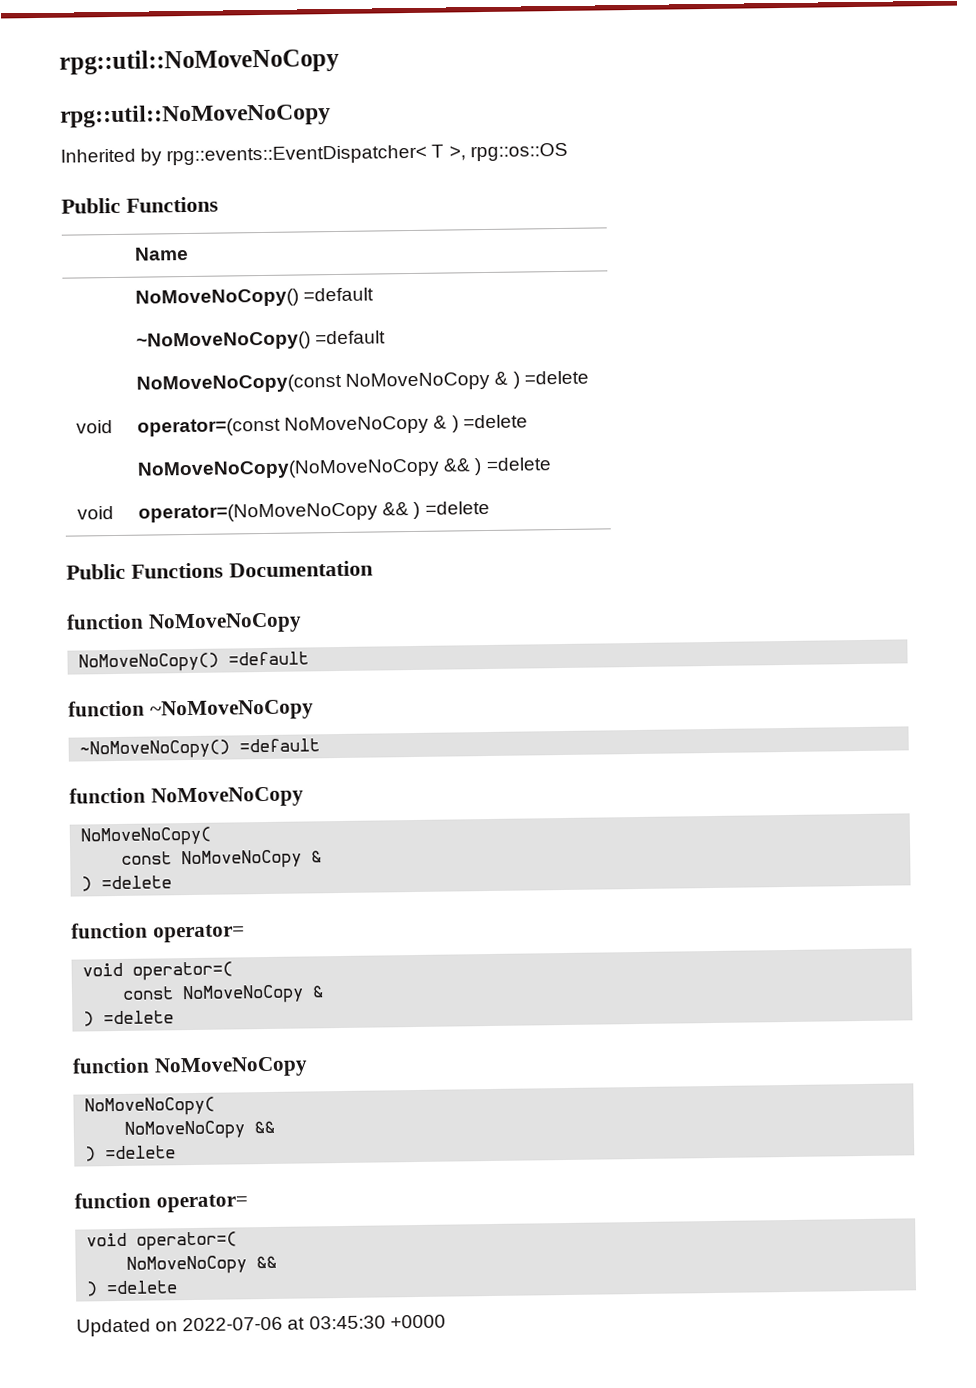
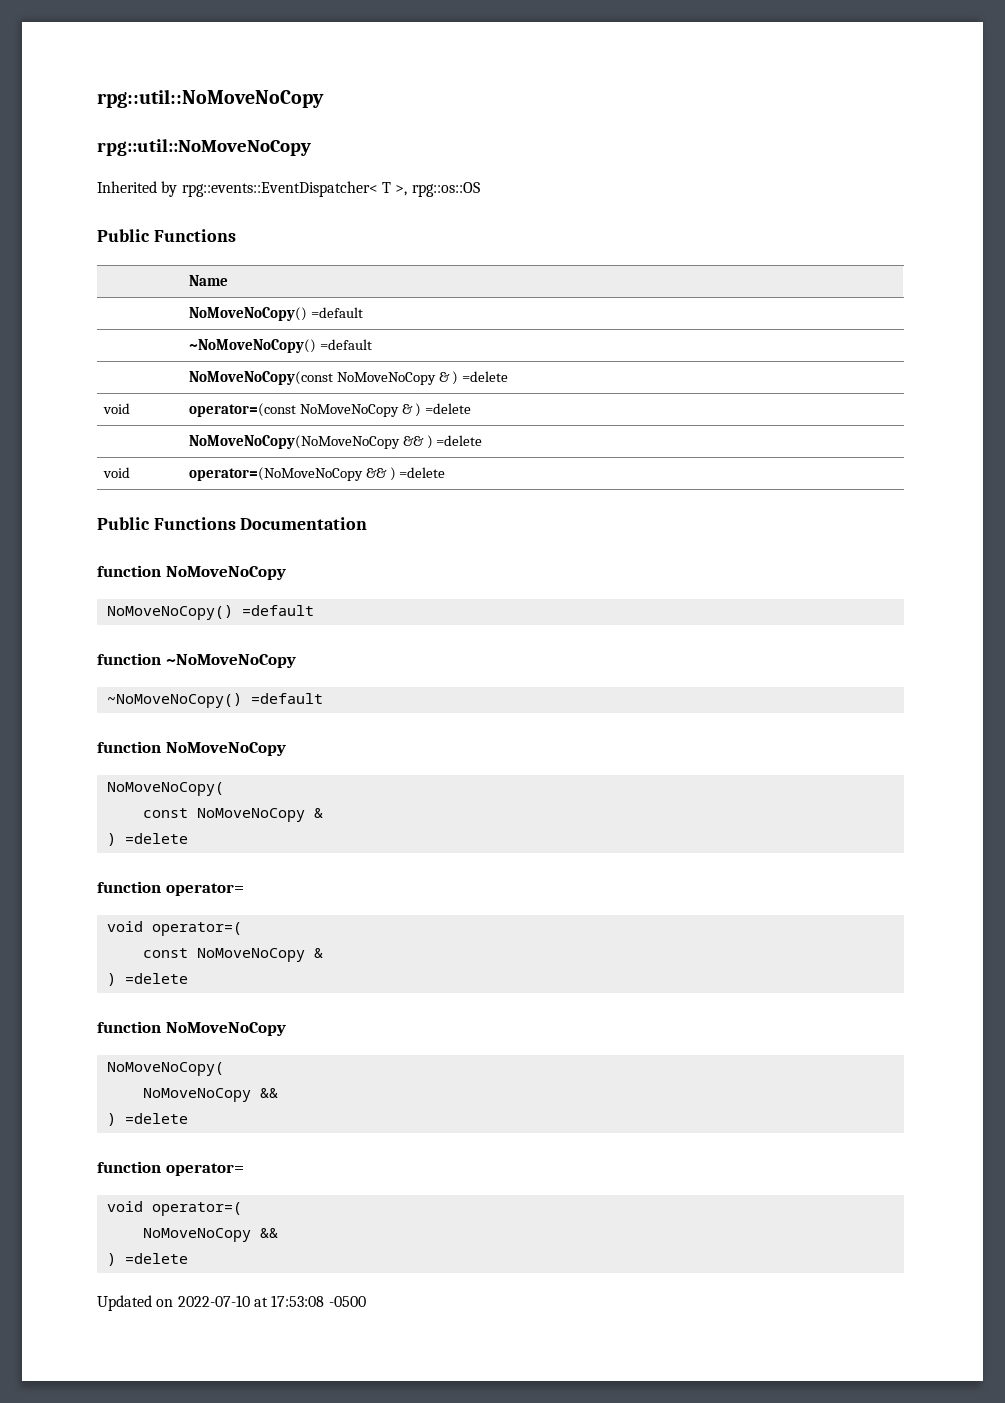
[182,1314,446,1332] 2022-07-06 at 03:45:30 +0000 -> [177,1295,366,1307] 2022-07-10 at 17:53:08 -0500

